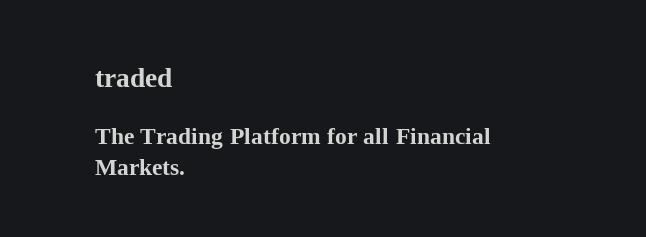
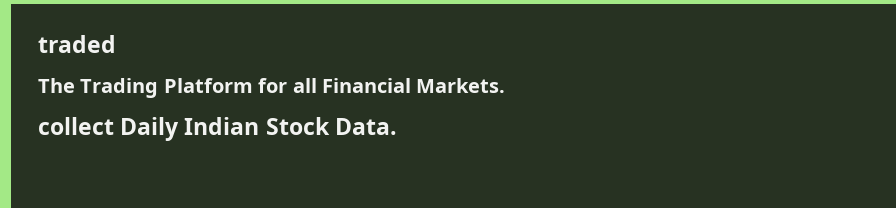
(185, 167) none -> [38,117,397,141] // collect Daily Indian Stock Data.

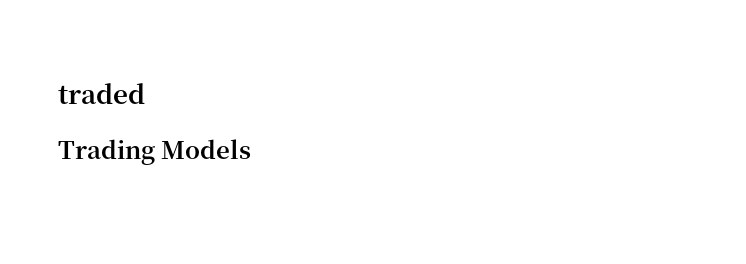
[38,78,506,98] [38,117,397,141] The Trading Platform for all Financial Markets. // collect Daily Indian Stock Data. -> [58,139,252,165] Trading Models

